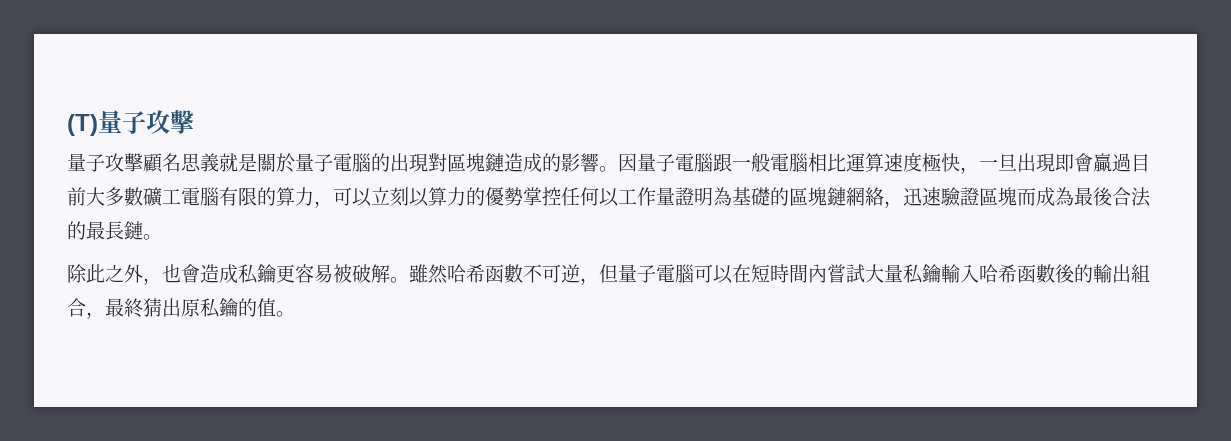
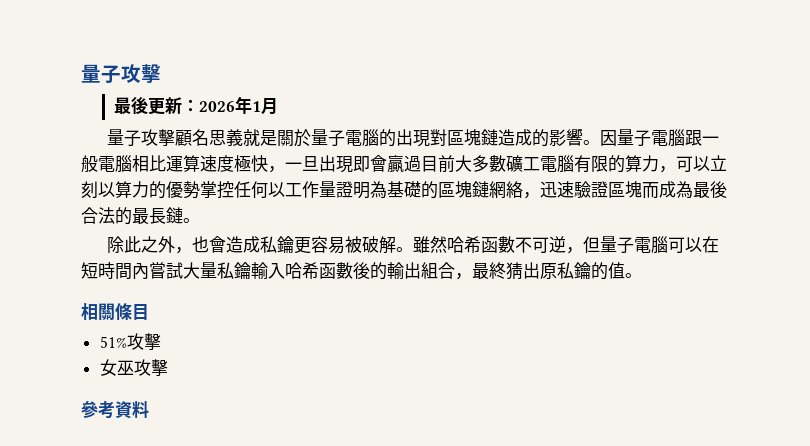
[67,110,194,136] (T)量子攻擊 -> [81,64,161,84] [113,96,278,115] 量子攻擊 // 最後更新：2026年1月
(295, 314) none -> [81,303,149,321] [99,333,161,350] [99,359,168,376] [81,400,149,419] // 相關條目 // 51%攻擊 // 女巫攻擊 // 參考資料

